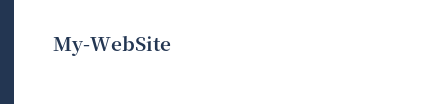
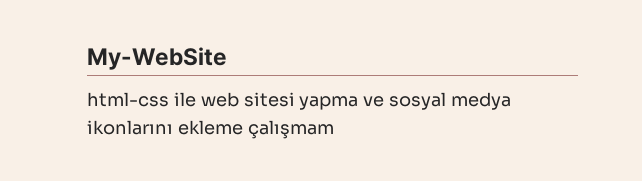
(171, 45) none -> [87,92,512,110] [87,120,334,139] // html-css ile web sitesi yapma ve sosyal medya ikonlarını ekleme çalışmam

